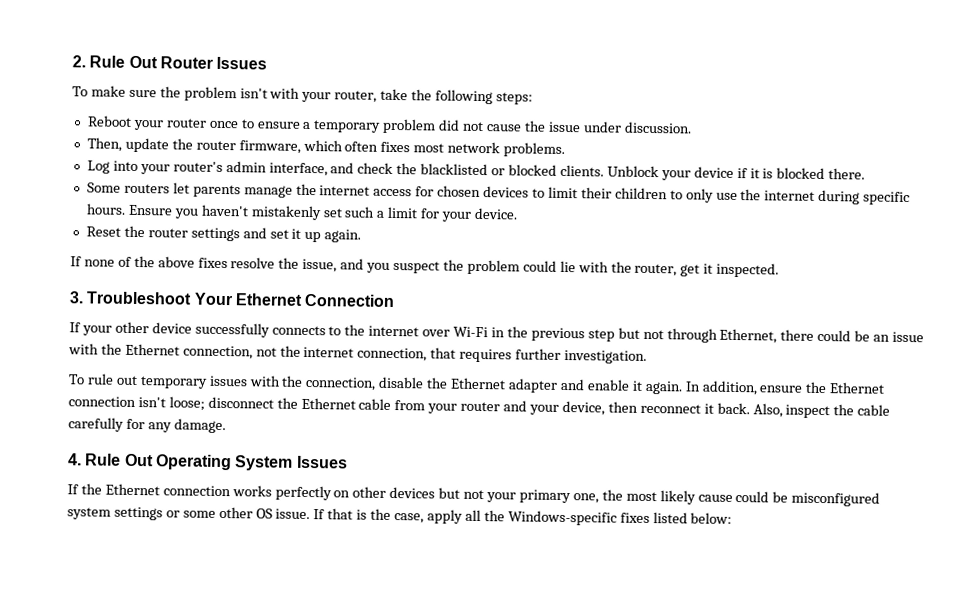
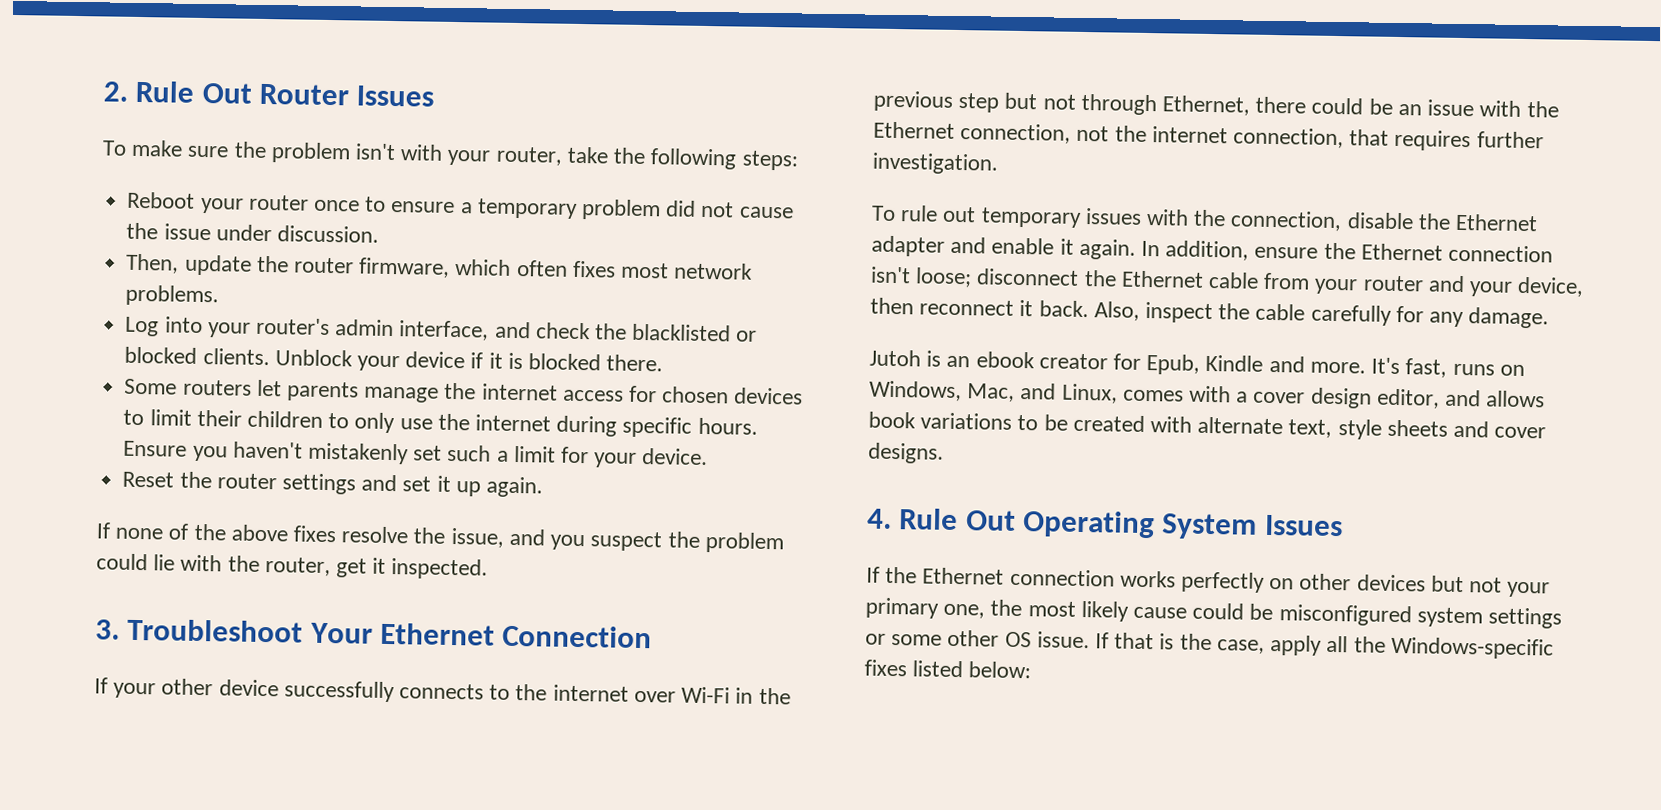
(226, 426) none -> [869,349,1525,378] [869,380,1546,409] [868,411,1547,440] [868,442,944,464] // Jutoh is an ebook creator for Epub, Kindle and more. It's fast, runs on Windows, Mac, and Linux, comes with a cover design editor, and allows book variations to be created with alternate text, style sheets and cover designs.

